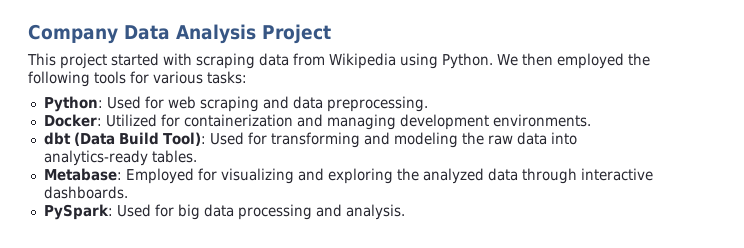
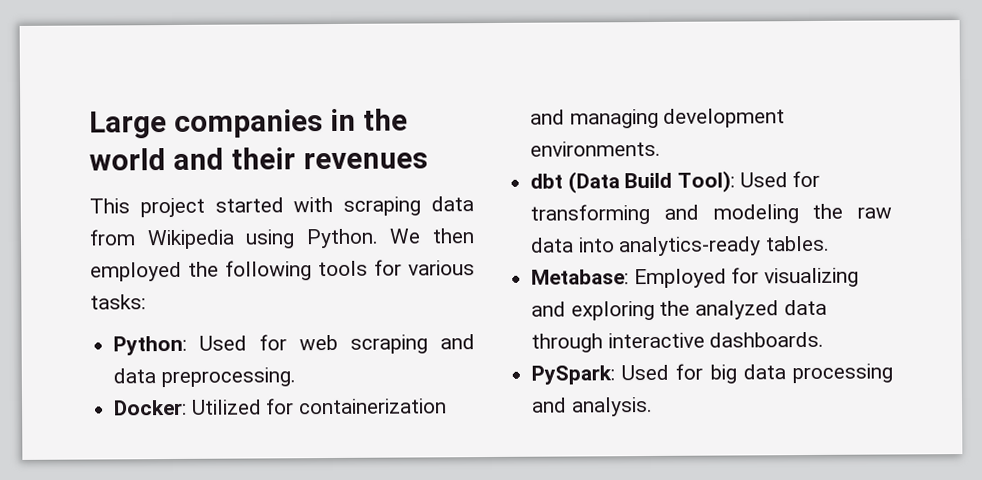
[28,24,331,44] Company Data Analysis Project -> [89,108,408,139] [89,147,428,171] Large companies in the world and their revenues

